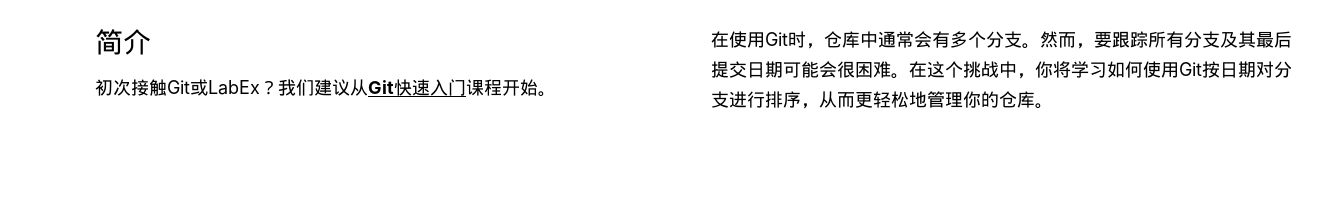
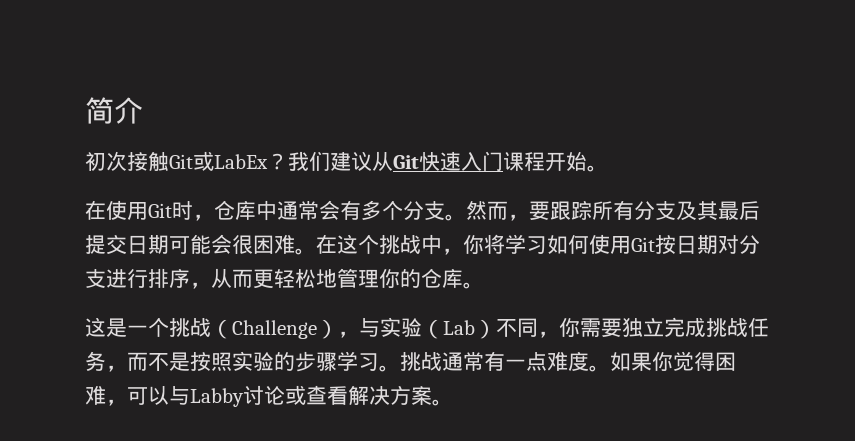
(1053, 106) none -> [85,317,769,339] [85,351,736,372] [85,385,453,407] // 这是一个挑战（Challenge），与实验（Lab）不同，你需要独立完成挑战任务，而不是按照实验的步骤学习。挑战通常有一点难度。如果你觉得困难，可以与Labby讨论或查看解决方案。

